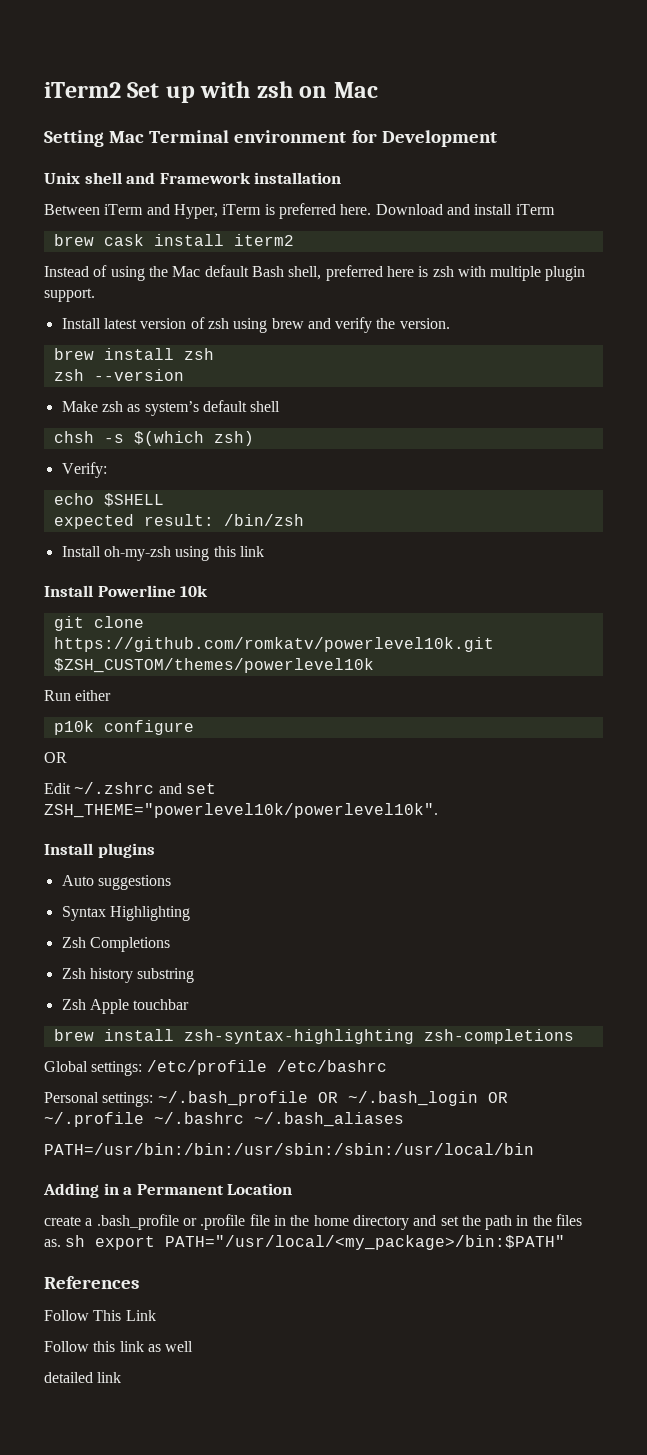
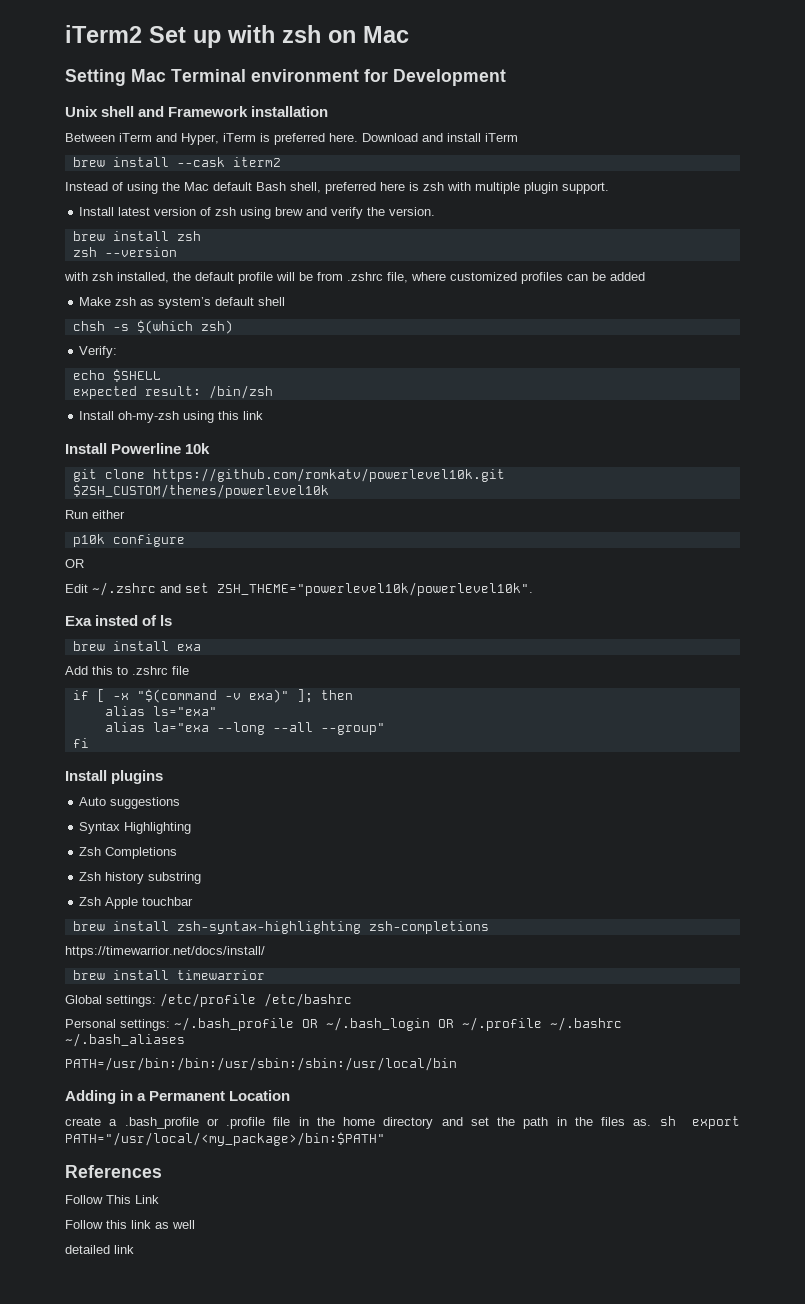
[103,234,224,246] cask install -> [112,157,225,167] install --cask
(184, 375) none -> [64,272,645,284] // with zsh installed, the default profile will be from .zshrc file, where customized profiles can be added
(438, 810) none -> [65,615,173,626] [72,641,201,651] [65,666,189,675] [72,689,353,703] [104,706,217,716] [104,722,385,735] [72,738,89,748] // Exa insted of ls // brew install exa // Add this to .zshrc file // if [ -x "$(command -v exa)" ]; then // alias ls="exa" // alias la="exa --long --all --group" // fi
(574, 1036) none -> [65,946,265,958] [72,970,265,980] // https://timewarrior.net/docs/install/ // brew install timewarrior

